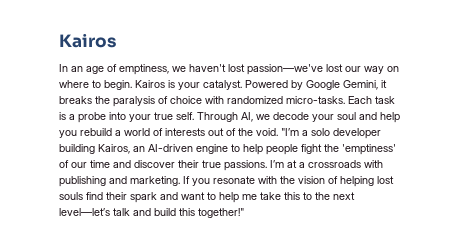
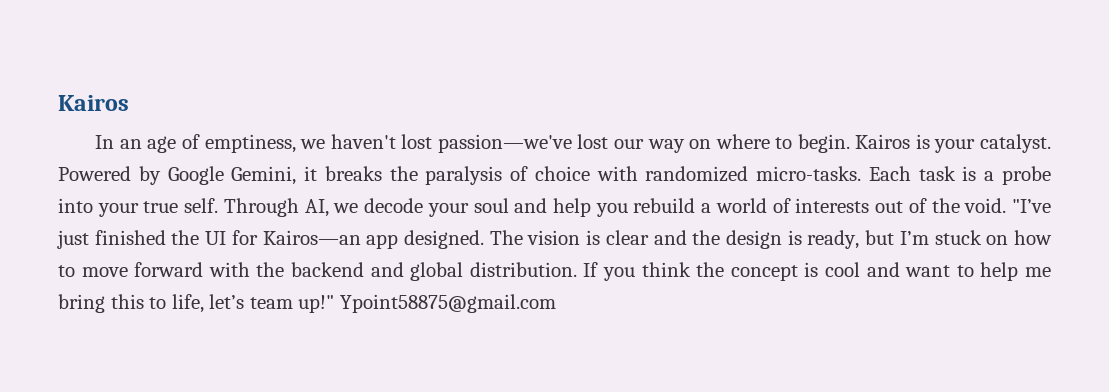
[281,128,381,139] [59,144,396,155] [59,160,383,171] [59,176,394,187] [59,192,157,203] "I’m a solo developer building Kairos, an AI-driven engine to help people fight the 'emptiness' of our time and discover their true passions. I’m at a crossroads with publishing and marketing. If you resonate with the vision of helping lost souls find their spark -> [1012,199,1052,213] [57,230,1052,249] [58,262,861,281] "I’ve just finished the UI for Kairos—an app designed. The vision is clear and the design is ready, but I’m stuck on how to move forward with the backend and global distribution. If you think the concept is cool
[260,192,281,200] take -> [58,294,105,313] bring
[315,192,355,200] [59,208,244,218] the next level—let’s talk and build this together!" -> [171,294,556,313] life, let’s team up!" Ypoint58875@gmail.com

